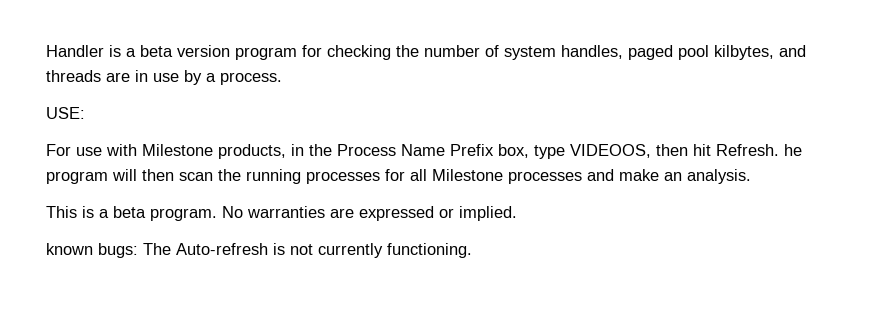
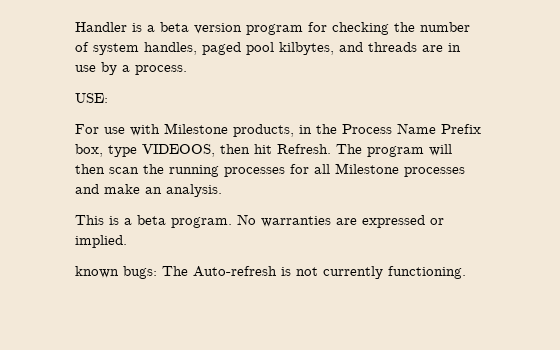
[784,144,802,156] he -> [336,144,362,154] The

